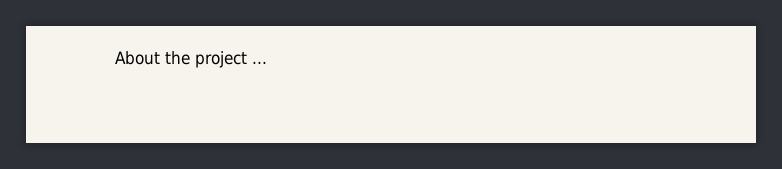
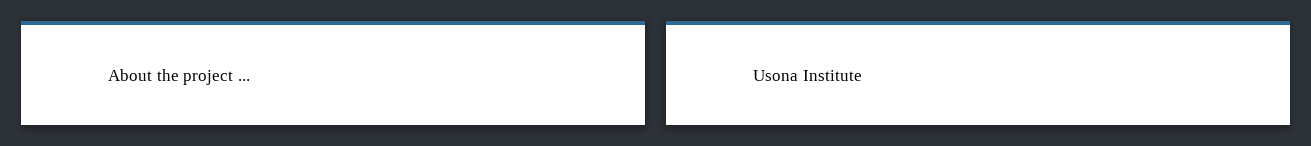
(267, 62) none -> [753,70,862,81] // Usona Institute

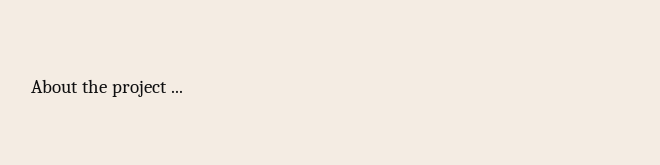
[753,70,862,81] // Usona Institute -> (184, 91) none

